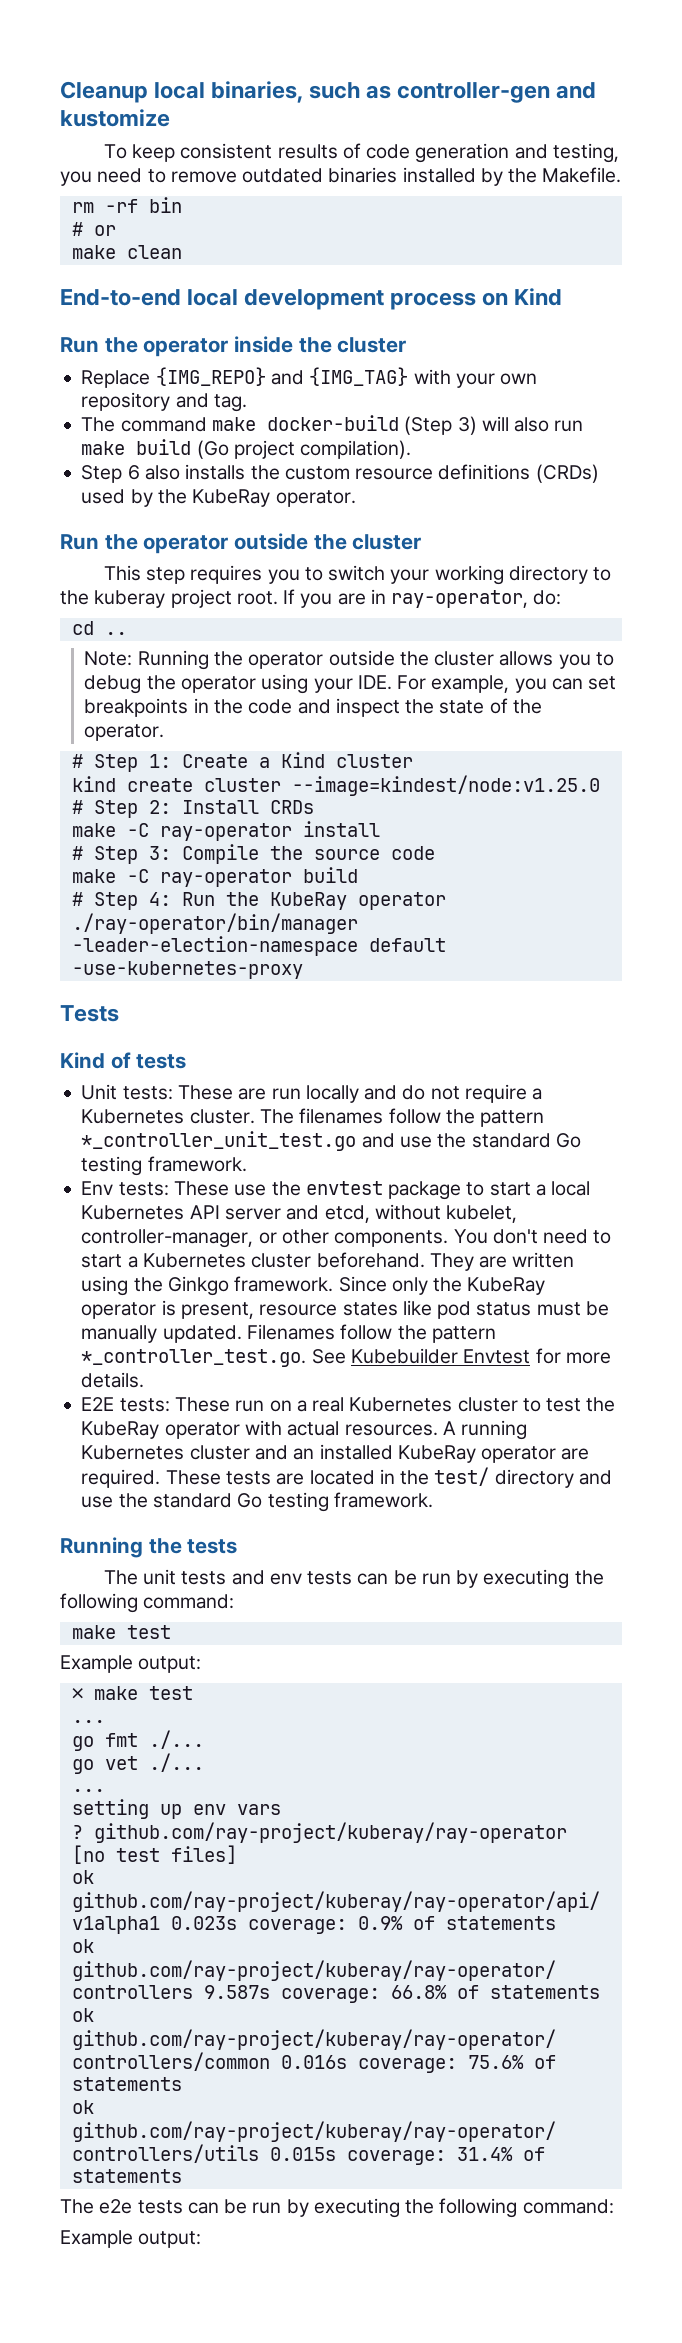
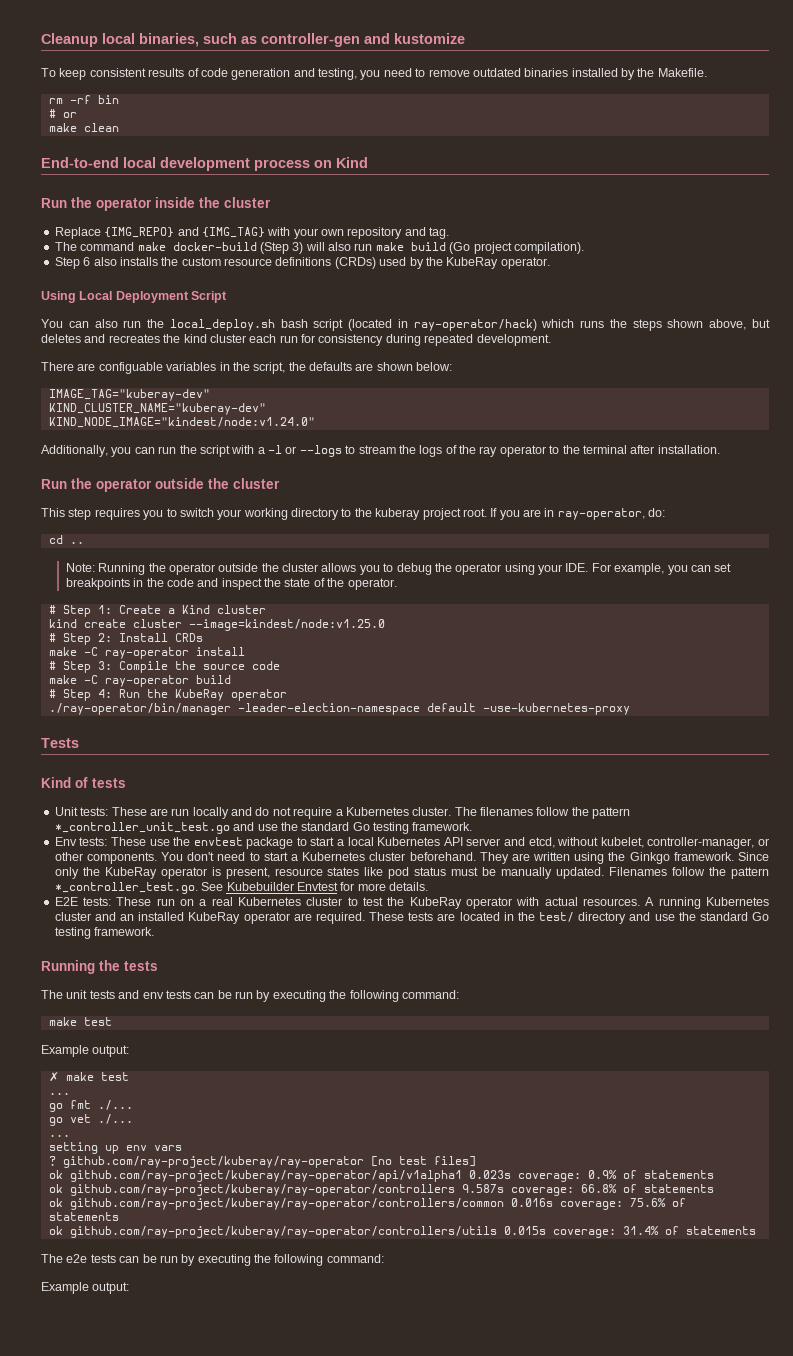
(356, 498) none -> [41,291,228,303] [41,319,770,331] [41,334,551,346] [41,362,453,374] [48,389,210,401] [48,403,266,415] [48,417,315,428] [41,445,720,457] // Using Local Deployment Script // You can also run the local_deploy.sh bash script (located in ray-operator/hack) which runs the steps shown above, but deletes and recreates the kind cluster each run for consistency during repeated development. // There are configuable variables in the script, the defaults are shown below: // IMAGE_TAG="kuberay-dev" // KIND_CLUSTER_NAME="kuberay-dev" // KIND_NODE_IMAGE="kindest/node:v1.24.0" // Additionally, you can run the script with a -l or --logs to stream the logs of the ray operator to the terminal after installation.

